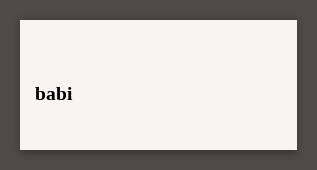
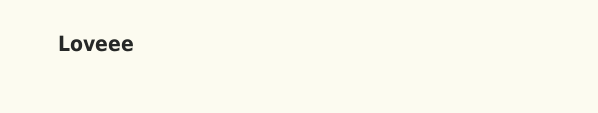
[35,87,73,100] babi -> [58,35,134,52] Loveee

